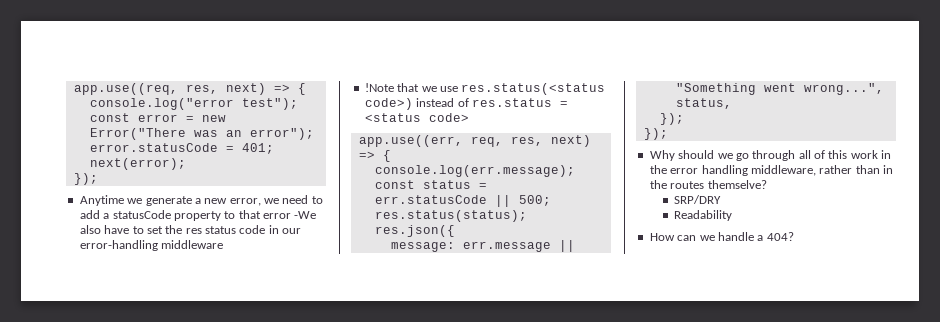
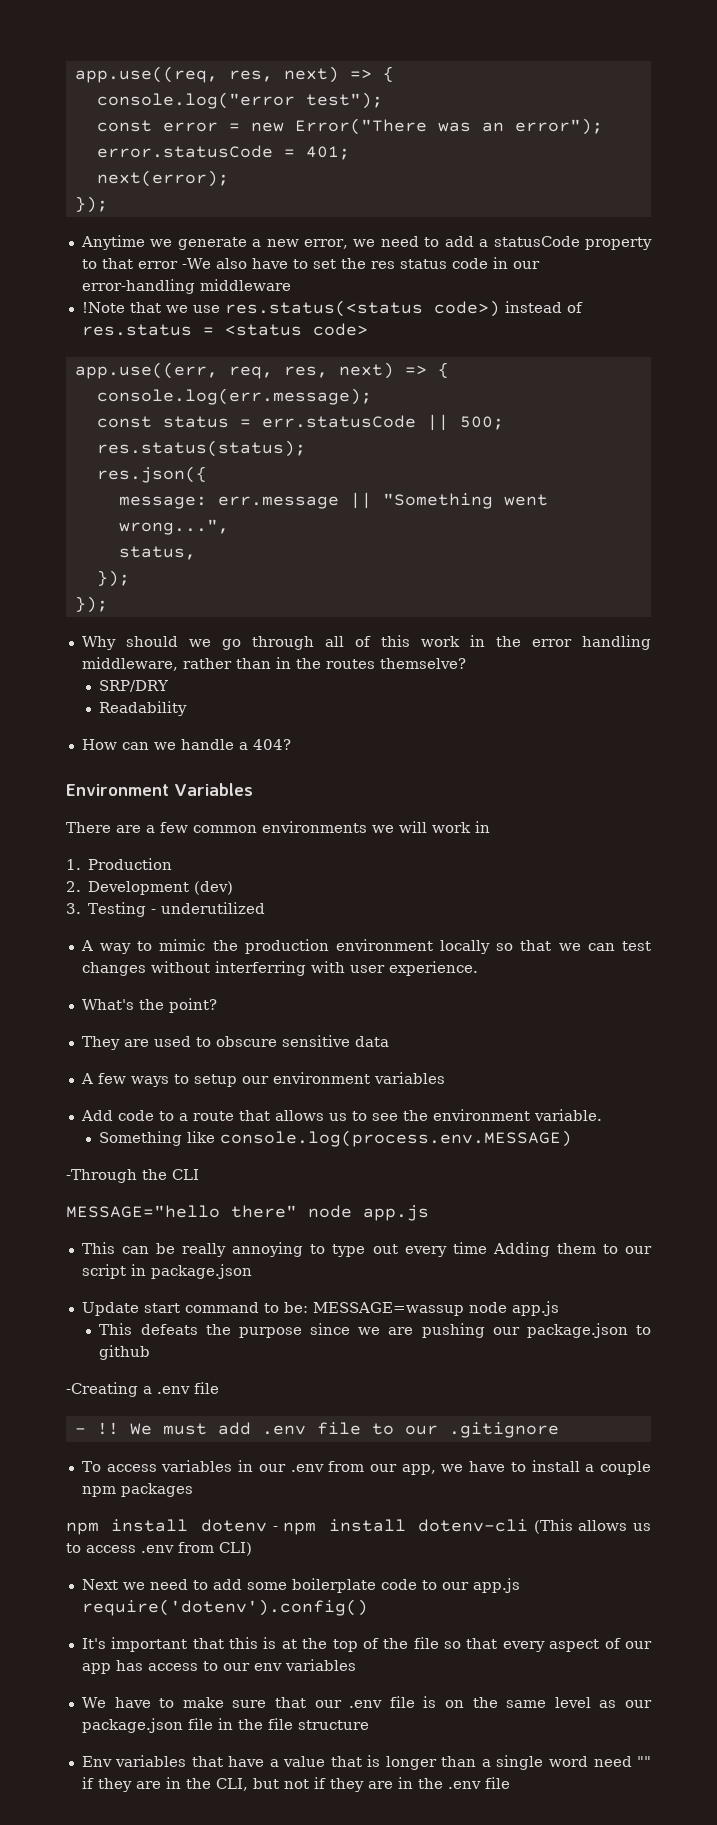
(794, 236) none -> [66,783,253,796] [66,821,490,833] [66,858,173,870] [66,881,234,895] [66,902,266,917] [80,939,652,954] [81,961,478,976] [81,998,217,1013] [81,1035,389,1050] [80,1072,445,1087] [80,1109,602,1121] [99,1130,573,1147] [66,1169,199,1183] [66,1205,429,1221] [81,1242,652,1257] [81,1264,252,1279] [81,1301,559,1316] [99,1323,651,1338] [99,1345,151,1360] [66,1382,219,1397] [74,1422,559,1438] [81,1460,651,1475] [81,1483,193,1497] [66,1519,651,1535] [66,1542,252,1556] [81,1578,520,1593] [81,1599,368,1616] [81,1637,652,1652] [81,1659,356,1674] [81,1696,652,1708] [81,1718,369,1733] [81,1755,651,1770] [81,1777,510,1792] // Environment Variables // There are a few common environments we will work in // 1. Production // 2. Development (dev) // 3. Testing - underutilized // A way to mimic the production environment locally so that we can test changes without interferring with user experience. // What's the point? // They are used to obscure sensitive data // A few ways to setup our environment variables // Add code to a route that allows us to see the environment variable. // Something like console.log(process.env.MESSAGE) // -Through the CLI // MESSAGE="hello there" node app.js // This can be really annoying to type out every time Adding them to our script in package.json // Update start command to be: MESSAGE=wassup node app.js // This defeats the purpose since we are pushing our package.json to github // -Creating a .env file // - !! We must add .env file to our .gitignore // To access variables in our .env from our app, we have to install a couple npm packages // npm install dotenv - npm install dotenv-cli (This allows us to access .env from CLI) // Next we need to add some boilerplate code to our app.js require('dotenv').config() // It's important that this is at the top of the file so that every aspect of our app has access to our env variables // We have to make sure that our .env file is on the same level as our package.json file in the file structure // Env variables that have a value that is longer than a single word need "" if they are in the CLI, but not if they are in the .env file

